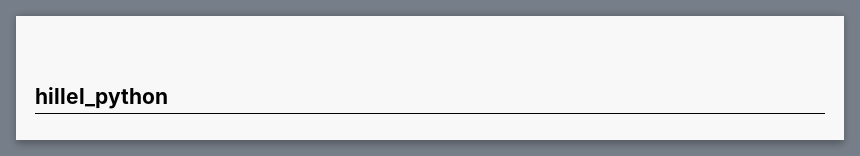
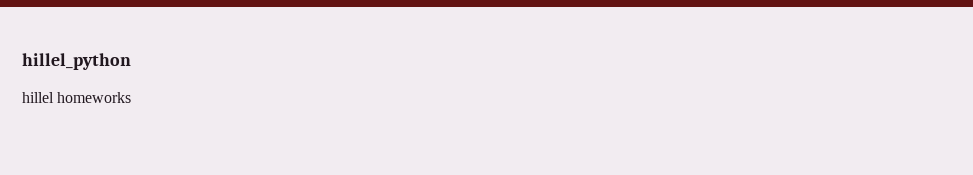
(168, 98) none -> [22,92,132,103] // hillel homeworks

